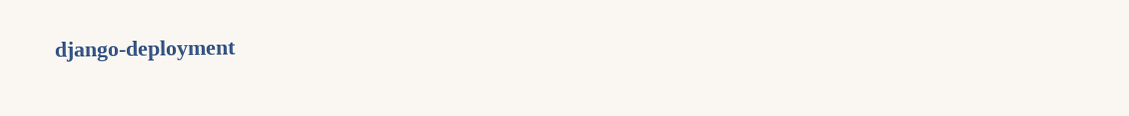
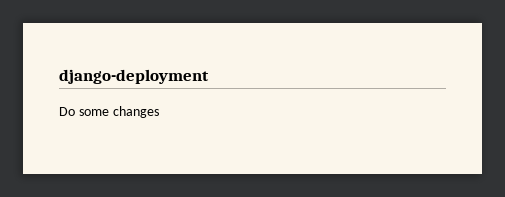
(236, 50) none -> [59,106,159,118] // Do some changes

